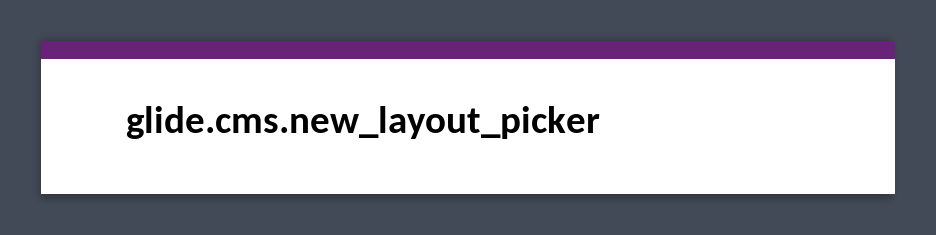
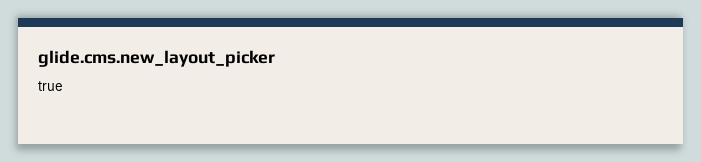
(600, 122) none -> [38,81,63,91] // true

